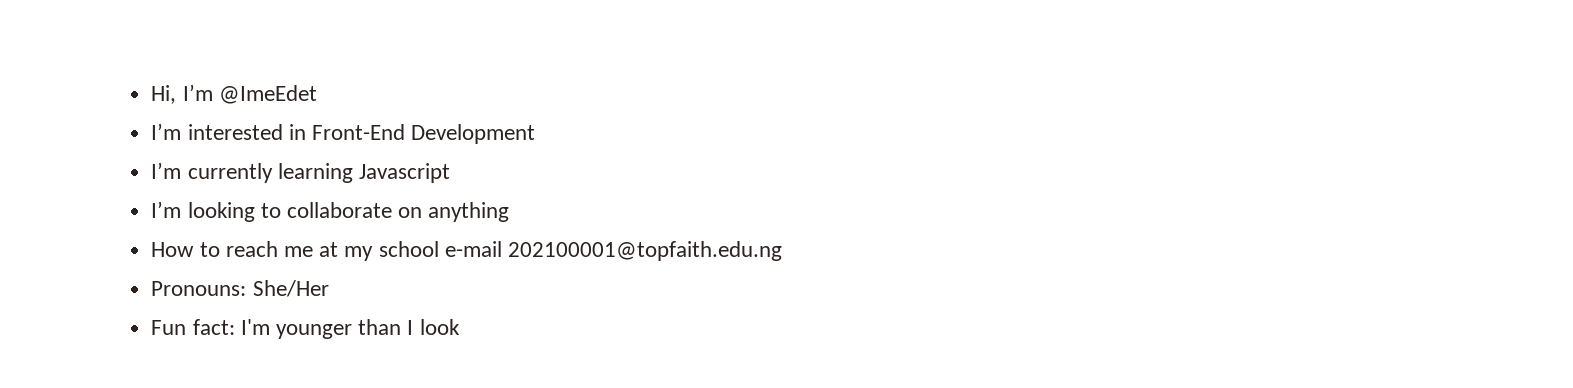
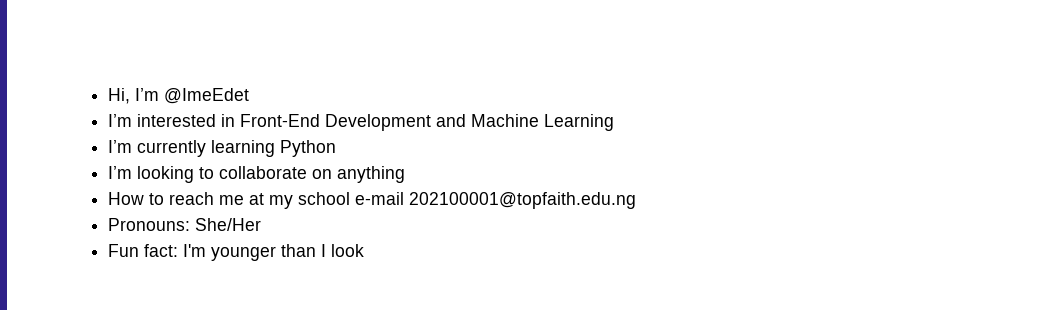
(536, 134) none -> [436,114,615,131] and Machine Learning
[358,163,450,183] Javascript -> [280,140,337,157] Python

